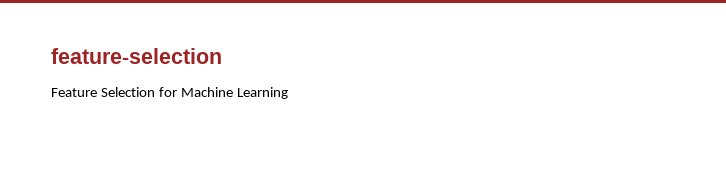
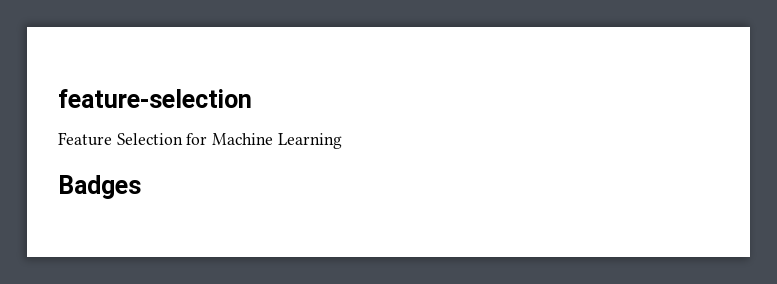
(288, 93) none -> [58,175,141,199] // Badges

